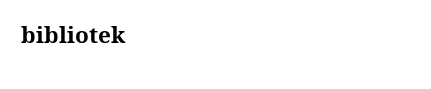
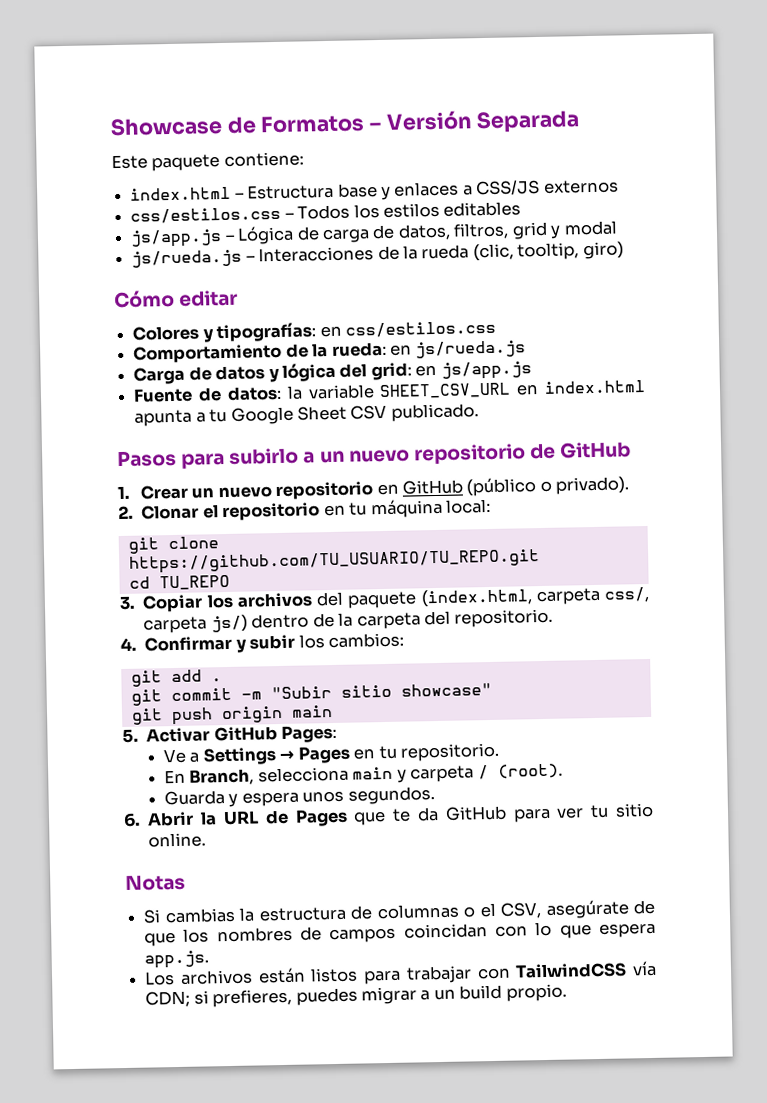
[21,26,126,43] bibliotek -> [110,110,581,137] [111,151,304,172] [130,179,619,201] [130,201,522,224] [130,220,618,248] [131,241,624,268] [113,289,239,309] [132,320,496,343] [133,340,527,364] [133,361,532,385] [133,379,646,403] [134,403,479,427] [117,441,632,469] [117,476,630,501] [118,498,491,522] [127,536,219,554] [128,549,540,574] [128,574,230,591] [119,586,650,613] [143,608,554,634] [120,632,405,653] [130,669,222,687] [130,682,492,706] [130,705,333,726] [122,724,338,743] [162,742,500,766] [163,763,563,786] [163,786,435,807] [123,802,654,827] [148,832,207,848] [125,874,186,891] [143,899,656,924] [144,921,656,947] [144,950,210,969] [144,960,657,986] [145,983,567,1008] Showcase de Formatos – Versión Separada // Este paquete contiene: // index.html – Estructura base y enlaces a CSS/JS externos // css/estilos.css – Todos los estilos editables // js/app.js – Lógica de carga de datos, filtros, grid y modal // js/rueda.js – Interacciones de la rueda (clic, tooltip, giro) // Cómo editar // Colores y tipografías: en css/estilos.css // Comportamiento de la rueda: en js/rueda.js // Carga de datos y lógica del grid: en js/app.js // Fuente de datos: la variable SHEET_CSV_URL en index.html apunta a tu Google Sheet CSV publicado. // Pasos para subirlo a un nuevo repositorio de GitHub // 1. Crear un nuevo repositorio en GitHub (público o privado). // 2. Clonar el repositorio en tu máquina local: // git clone https://github.com/TU_USUARIO/TU_REPO.git // cd TU_REPO // 3. Copiar los archivos del paquete (index.html, carpeta css/, carpeta js/) dentro de la carpeta del repositorio. // 4. Confirmar y subir los cambios: // git add . // git commit -m "Subir sitio showcase" // git push origin main // 5. Activar GitHub Pages: // Ve a Settings → Pages en tu repositorio. // En Branch, selecciona main y carpeta / (root). // Guarda y espera unos segundos. // 6. Abrir la URL de Pages que te da GitHub para ver tu sitio online. // Notas // Si cambias la estructura de columnas o el CSV, asegúrate de que los nombres de campos coincidan con lo que espera app.js. // Los archivos están listos para trabajar con TailwindCSS vía CDN; si prefieres, puedes migrar a un build propio.

